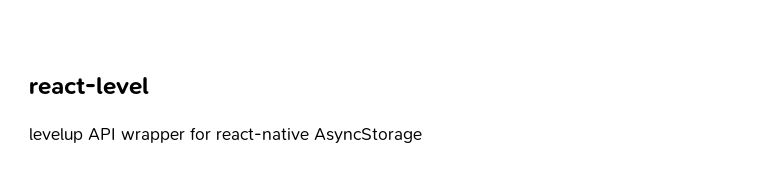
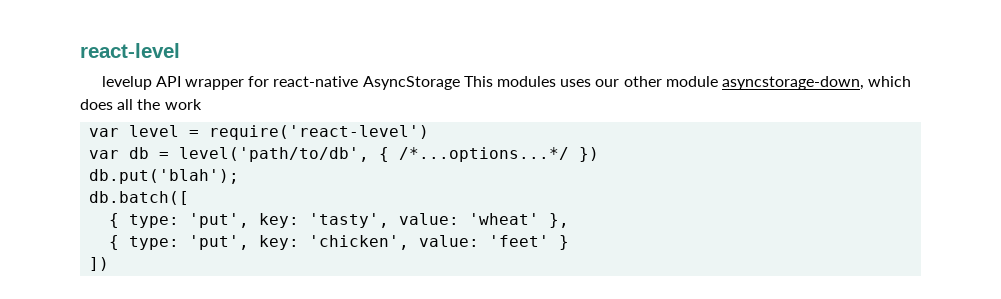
(422, 136) none -> [463,76,912,90] [80,99,202,110] [89,125,430,140] [89,147,600,162] [89,169,240,184] [89,191,190,205] [109,213,570,228] [109,235,570,250] [89,257,110,271] This modules uses our other module asyncstorage-down, which does all the work // var level = require('react-level') // var db = level('path/to/db', { /*...options...*/ }) // db.put('blah'); // db.batch([ // { type: 'put', key: 'tasty', value: 'wheat' }, // { type: 'put', key: 'chicken', value: 'feet' } // ])

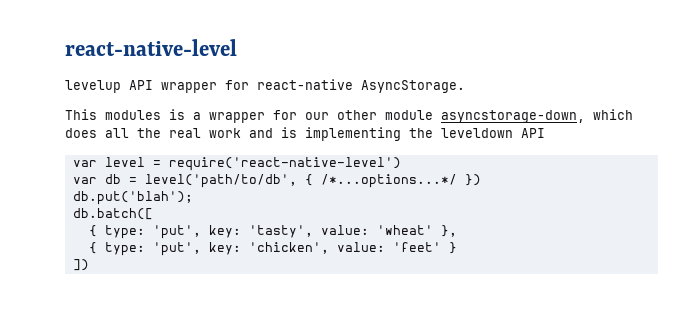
[80,43,180,58] react-level -> [65,39,237,56] react-native-level
[362,76,460,90] AsyncStorage -> [361,80,465,93] AsyncStorage. //
[560,79,592,87] uses -> [169,109,297,123] is a wrapper for
(161, 104) none -> [169,128,201,138] real
(202, 104) none -> [249,127,545,141] and is implementing the leveldown API
[209,125,430,140] require('react-level') -> [168,157,401,171] require('react-native-level')

